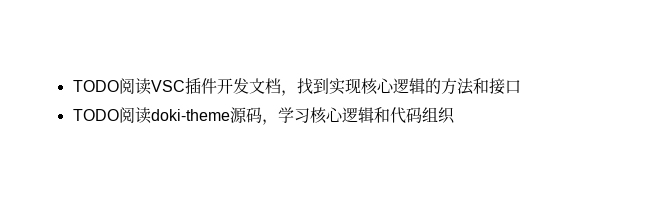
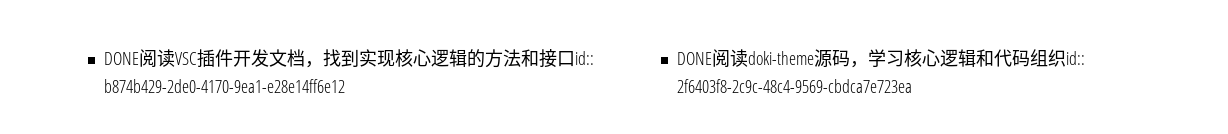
[72,80,119,92] TODO -> [103,52,139,65] DONE
[72,109,119,121] // TODO -> [574,51,594,65] [103,79,345,93] [676,52,712,65] id:: b874b429-2de0-4170-9ea1-e28e14ff6e12 // DONE
(455, 115) none -> [1065,51,1085,65] [676,79,912,93] id:: 2f6403f8-2c9c-48c4-9569-cbdca7e723ea

